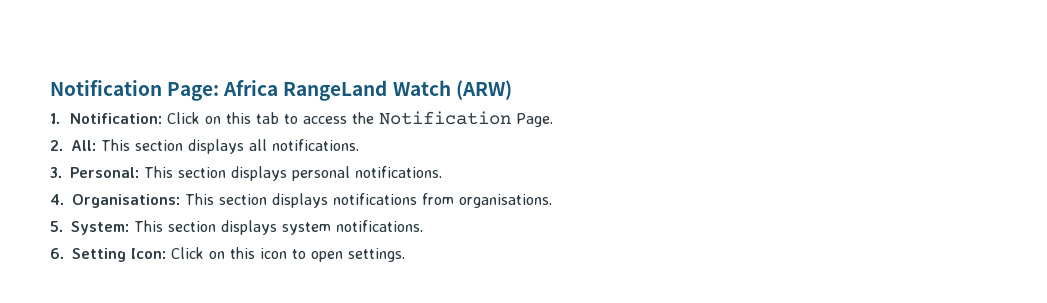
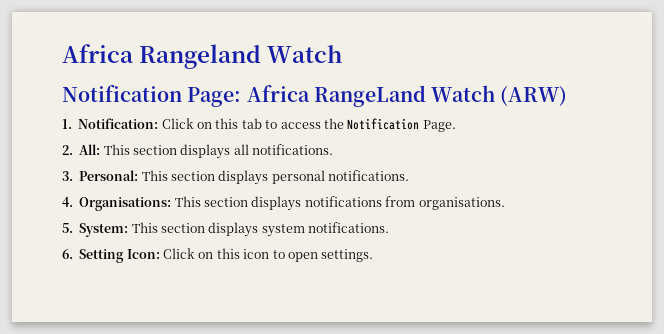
(50, 88) none -> [62,44,343,69] Africa Rangeland Watch //

